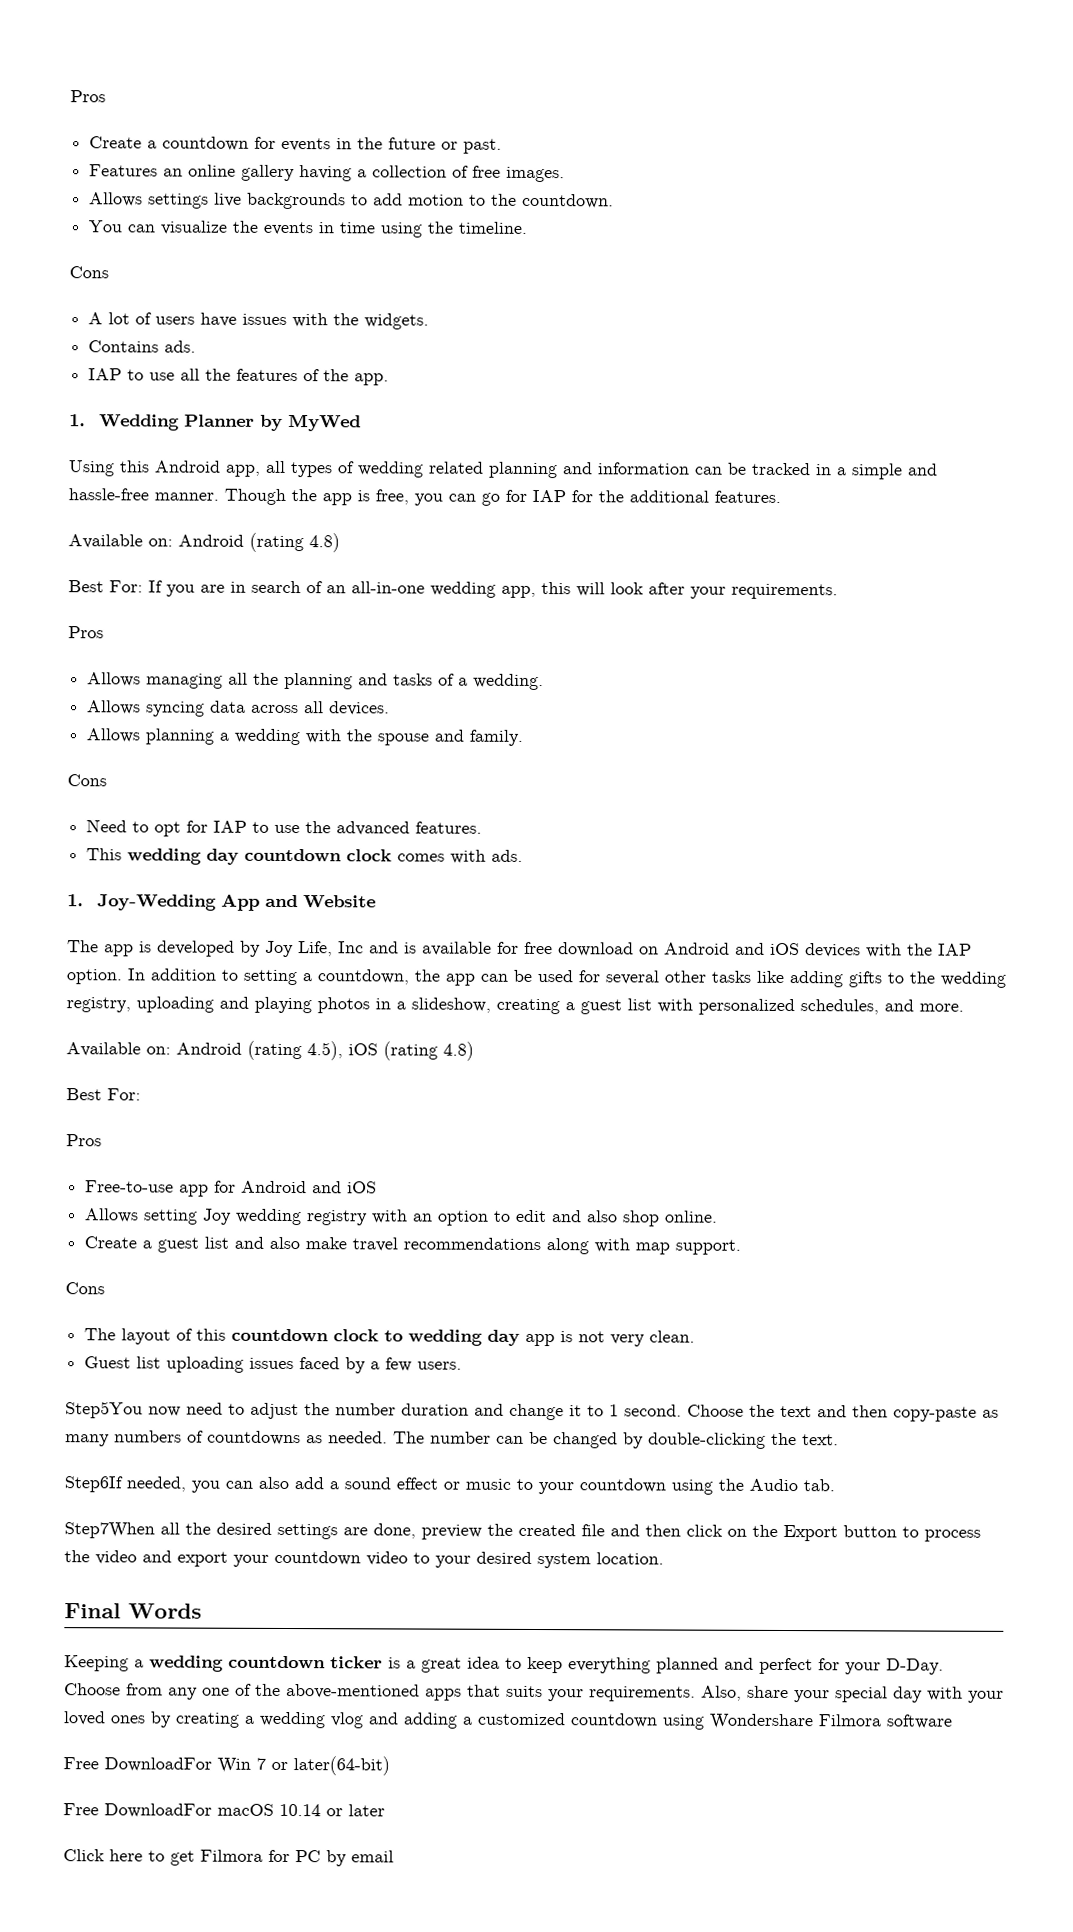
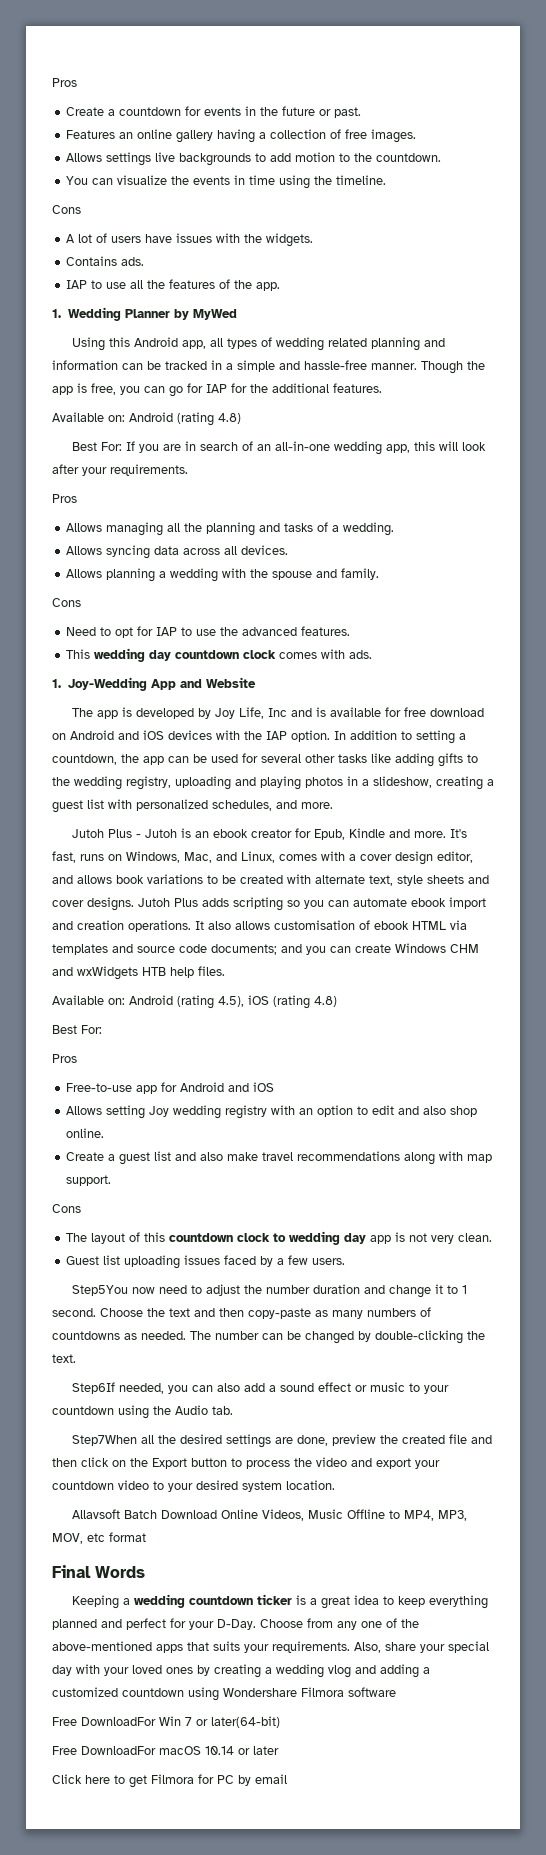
(964, 1007) none -> [71,828,467,840] [52,851,473,865] [52,874,489,886] [52,897,486,911] [52,920,467,932] [52,943,479,955] [52,966,225,980] // Jutoh Plus - Jutoh is an ebook creator for Epub, Kindle and more. It's fast, runs on Windows, Mac, and Linux, comes with a cover design editor, and allows book variations to be created with alternate text, style sheets and cover designs. Jutoh Plus adds scripting so you can automate ebook import and creation operations. It also allows customisation of ebook HTML via templates and source code documents; and you can create Windows CHM and wxWidgets HTB help files.
(664, 1558) none -> [71,1509,467,1521] [52,1532,146,1544] // Allavsoft Batch Download Online Videos, Music Offline to MP4, MP3, MOV, etc format

